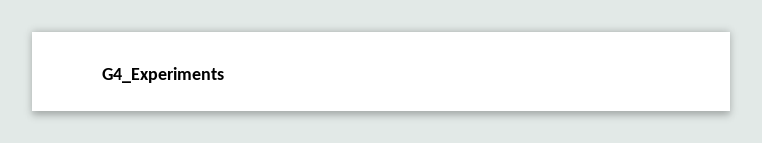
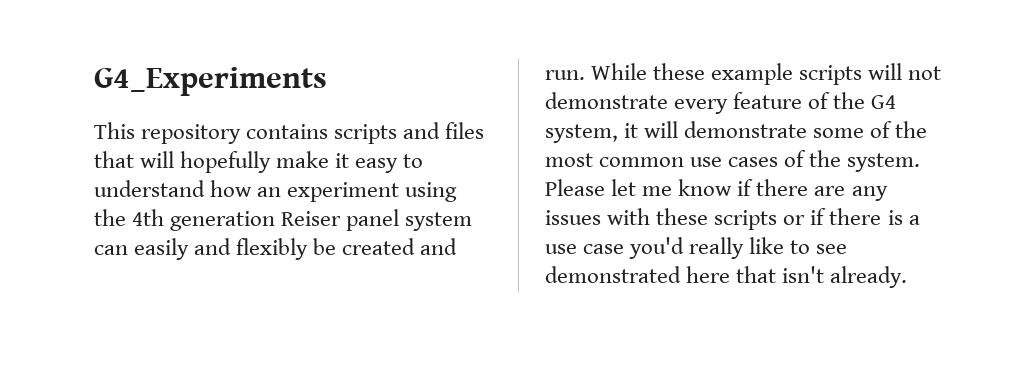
(224, 75) none -> [94,122,485,144] [94,151,424,173] [94,180,458,202] [94,209,473,231] [94,238,458,260] [545,63,942,85] [545,92,897,114] [545,121,928,143] [545,150,921,172] [545,179,888,201] [545,208,920,230] [545,237,848,259] [545,266,908,288] // This repository contains scripts and files that will hopefully make it easy to understand how an experiment using the 4th generation Reiser panel system can easily and flexibly be created and run. While these example scripts will not demonstrate every feature of the G4 system, it will demonstrate some of the most common use cases of the system. Please let me know if there are any issues with these scripts or if there is a use case you'd really like to see demonstrated here that isn't already.

